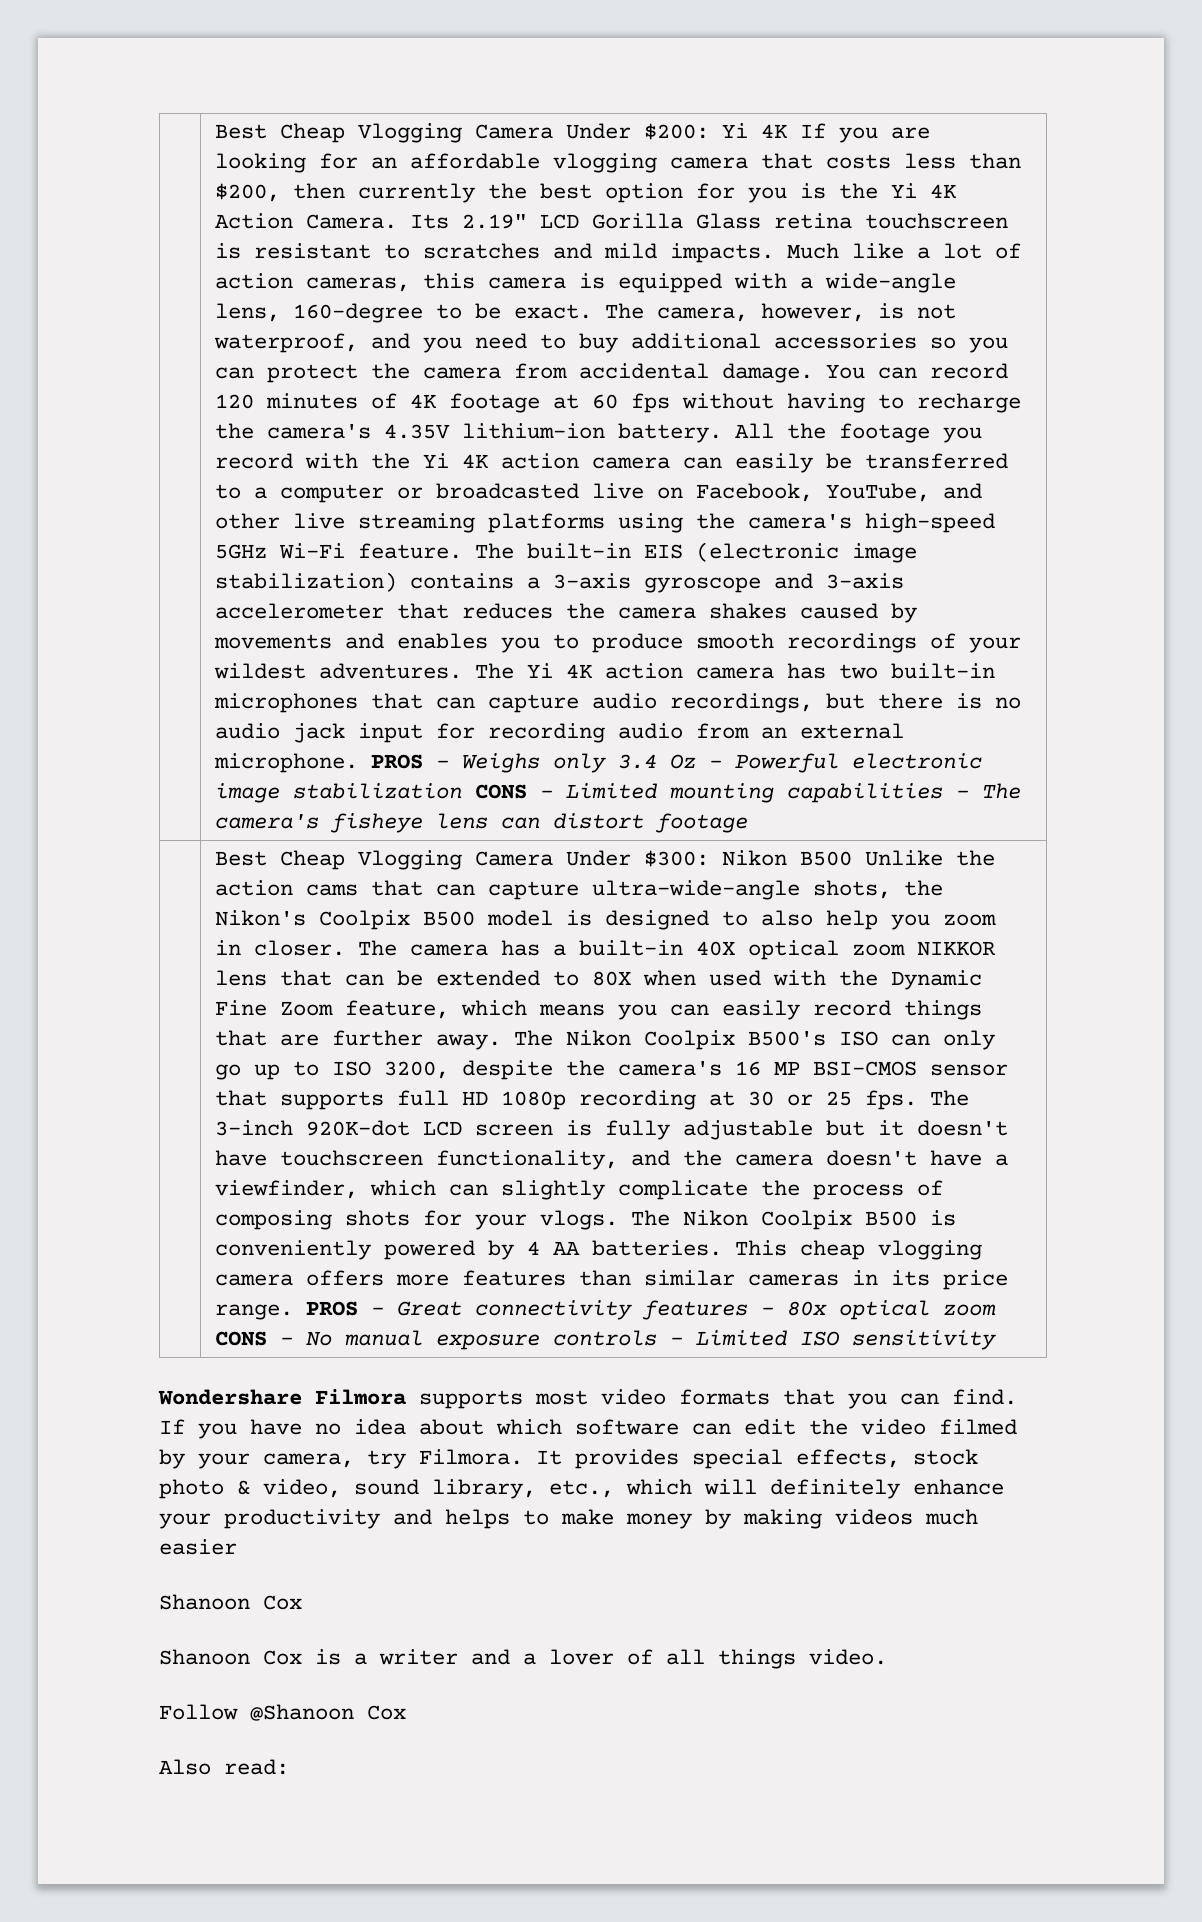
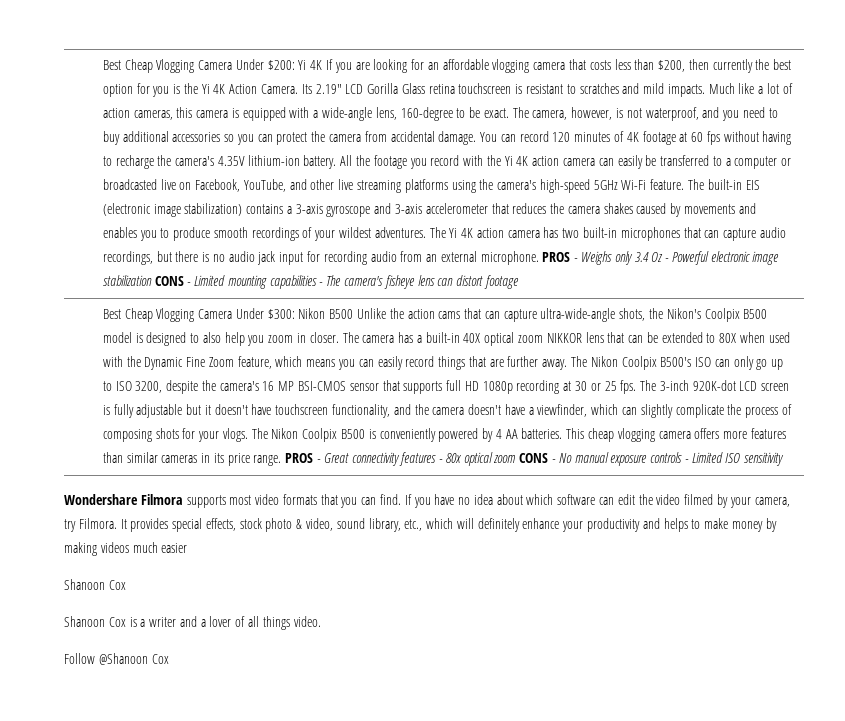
[159,1759,289,1775] // Also read: -> (169, 659) none

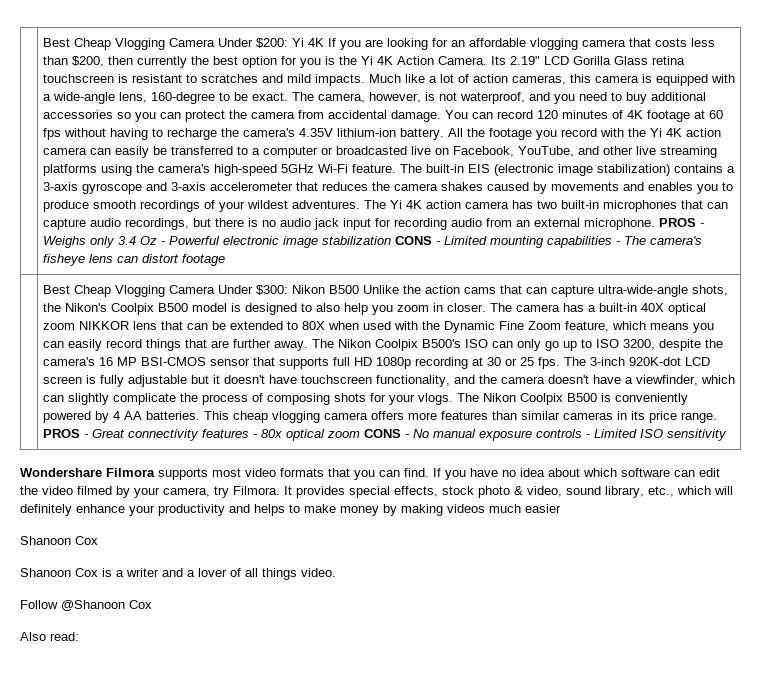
(169, 659) none -> [20,632,79,641] // Also read:

